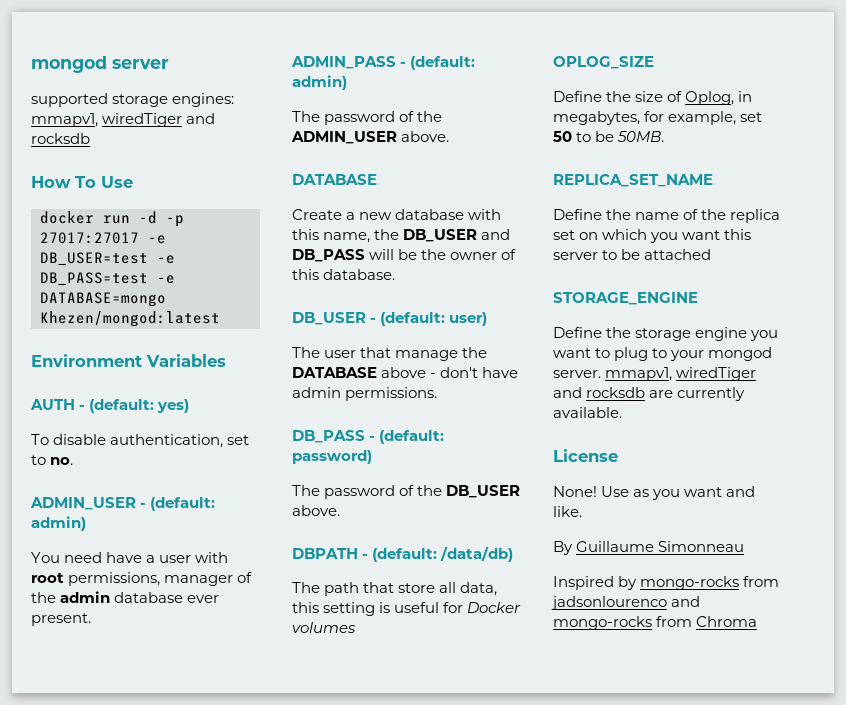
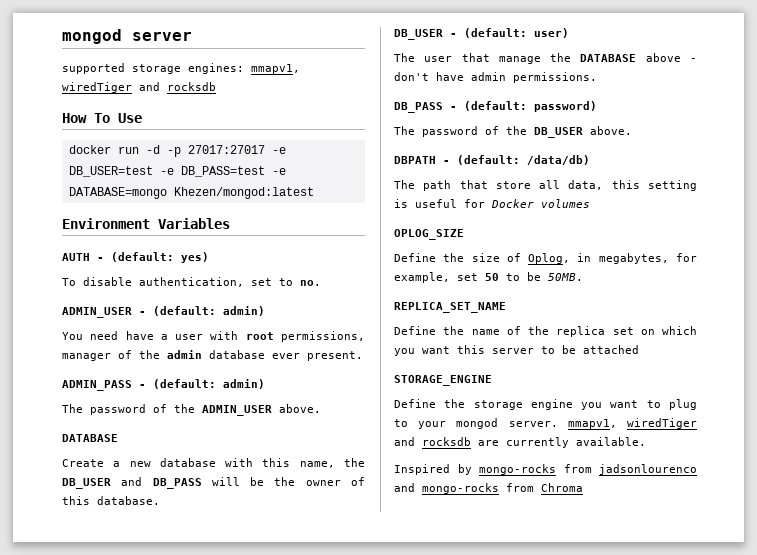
[553,449,618,462] [553,486,756,500] [553,506,582,517] [553,541,745,555] // License // None! Use as you want and like. // By Guillaume Simonneau -> (646, 441) none

